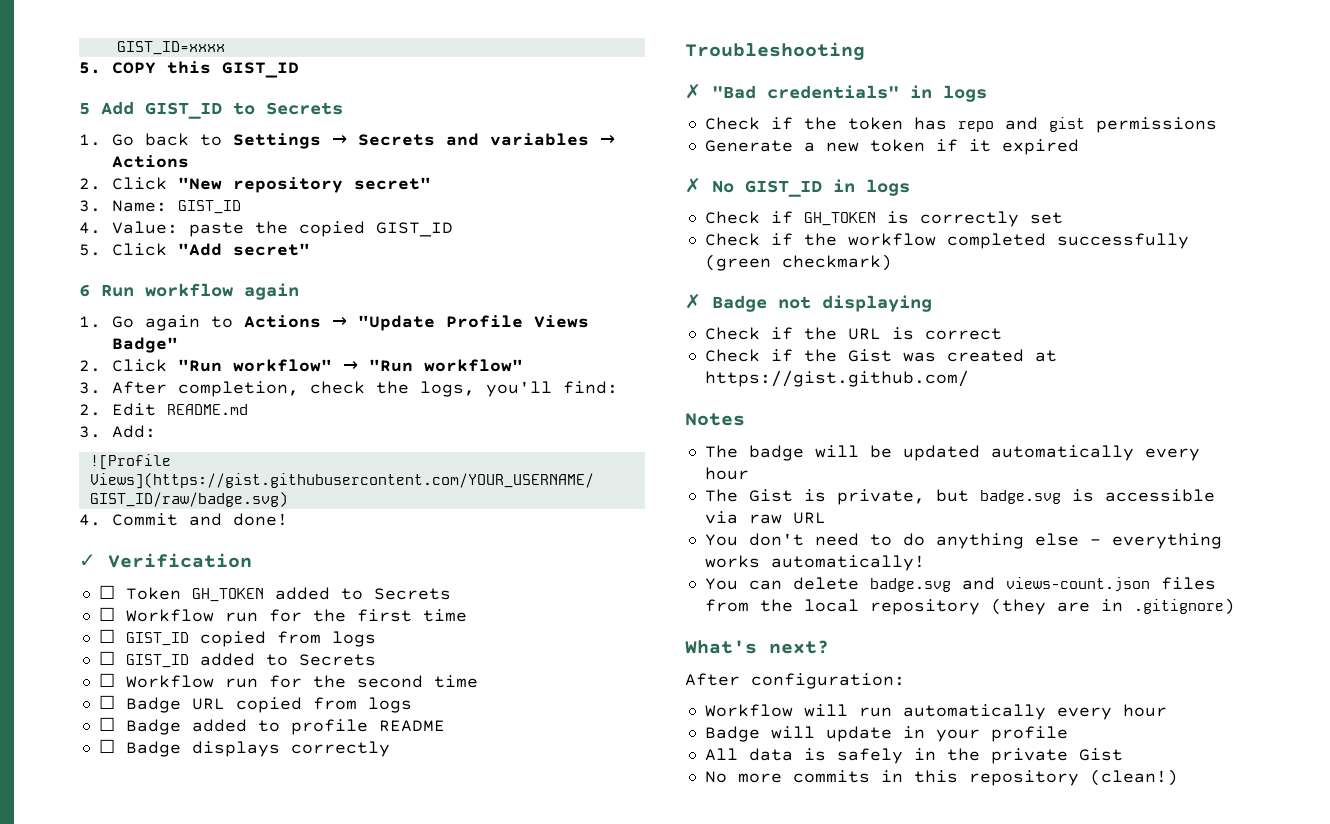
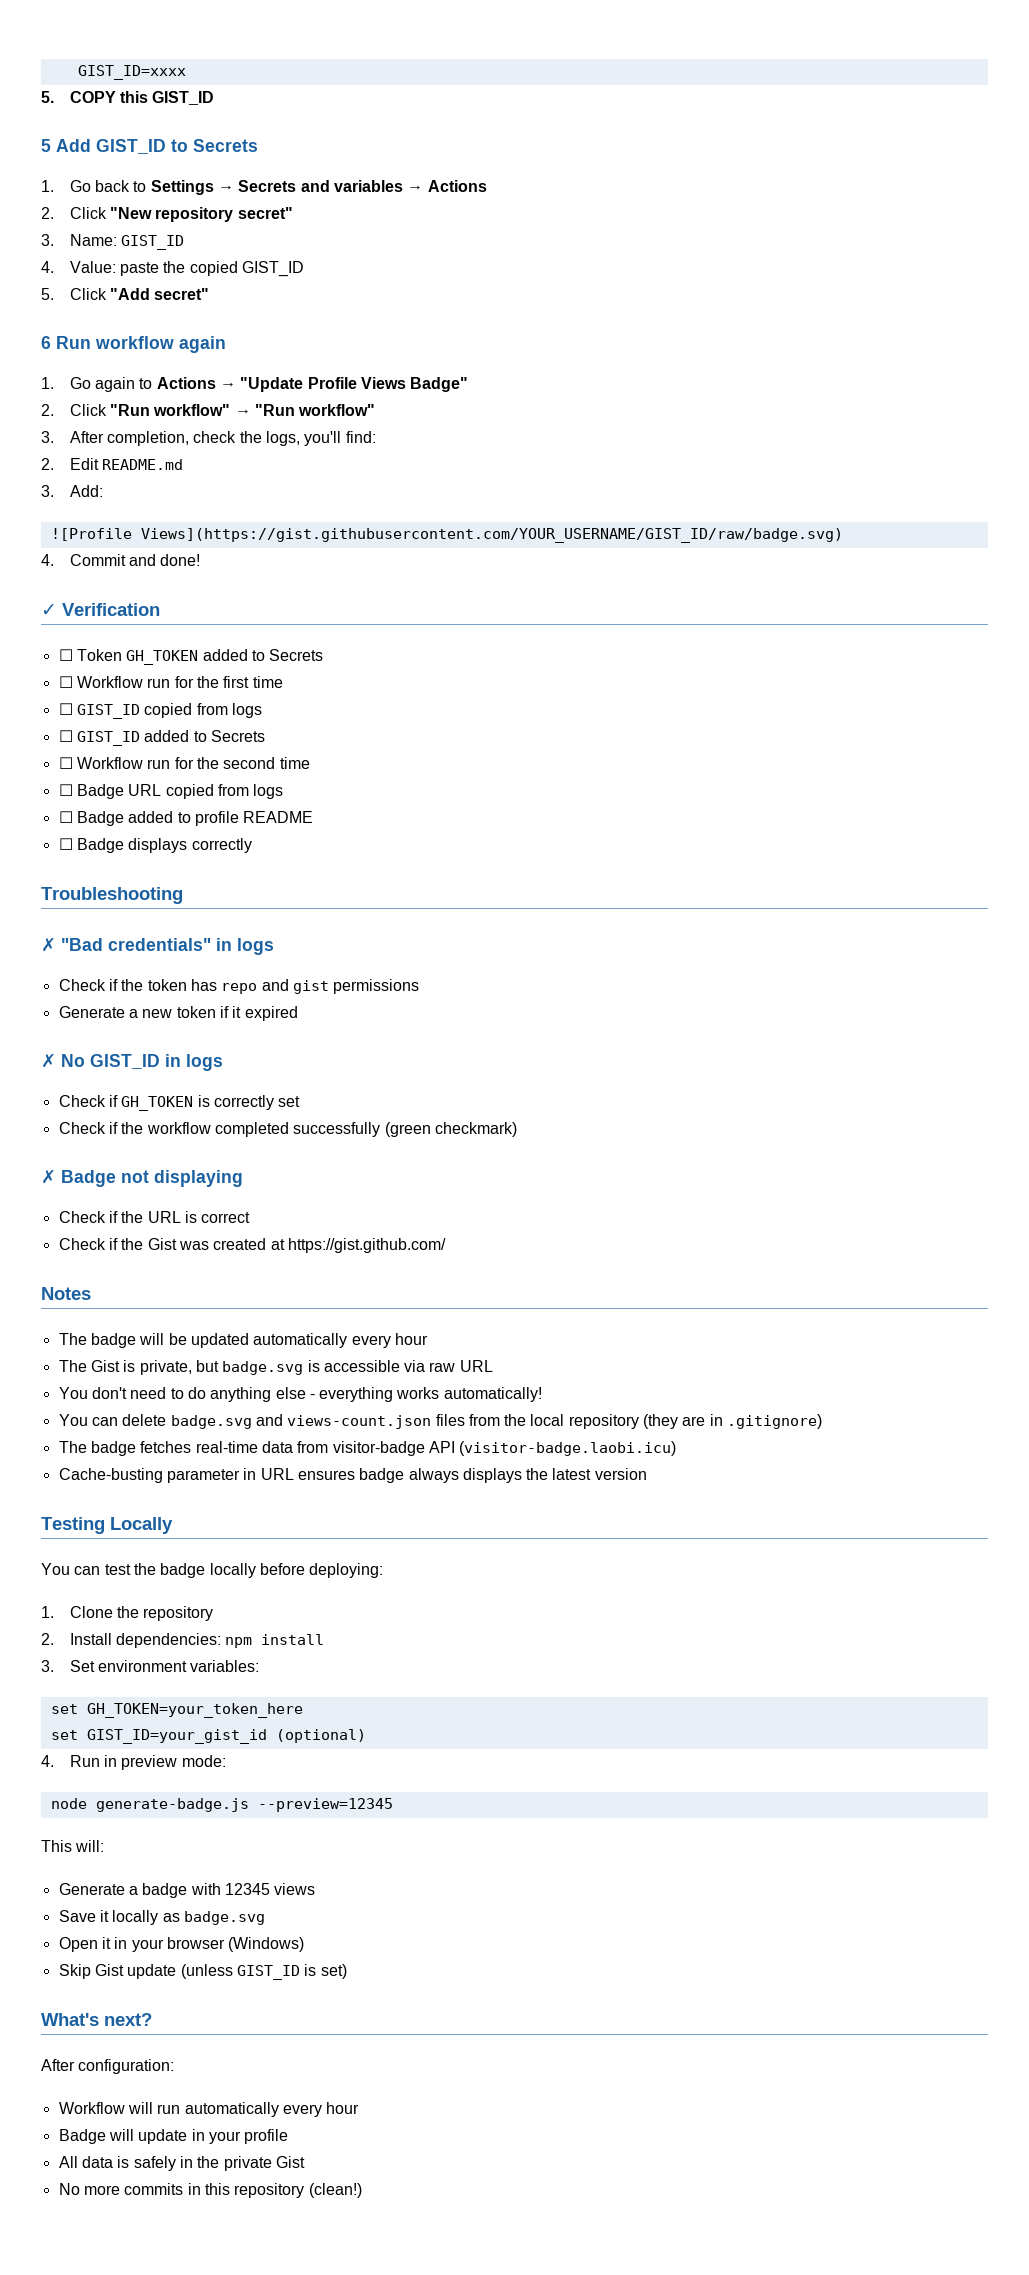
(1235, 606) none -> [58,1441,677,1456] [58,1468,647,1483] [41,1517,173,1534] [41,1563,384,1578] [41,1606,214,1621] [41,1633,325,1648] [41,1660,260,1672] [50,1703,303,1718] [50,1729,366,1744] [41,1755,226,1770] [50,1798,393,1812] [41,1840,105,1852] [58,1883,316,1898] [58,1910,265,1925] [58,1937,305,1952] [58,1964,347,1980] // The badge fetches real-time data from visitor-badge API (visitor-badge.laobi.icu) // Cache-busting parameter in URL ensures badge always displays the latest version // Testing Locally // You can test the badge locally before deploying: // 1. Clone the repository // 2. Install dependencies: npm install // 3. Set environment variables: // set GH_TOKEN=your_token_here // set GIST_ID=your_gist_id (optional) // 4. Run in preview mode: // node generate-badge.js --preview=12345 // This will: // Generate a badge with 12345 views // Save it locally as badge.svg // Open it in your browser (Windows) // Skip Gist update (unless GIST_ID is set)

